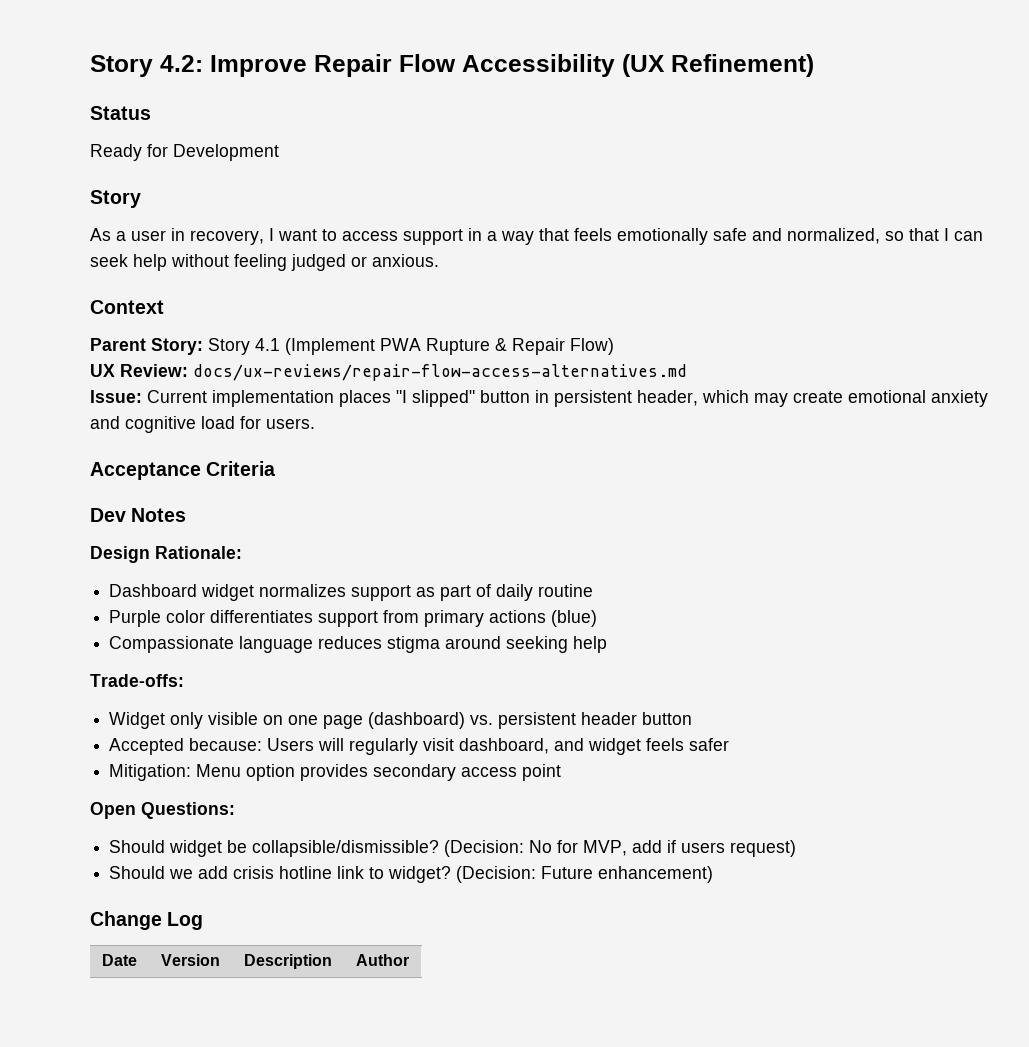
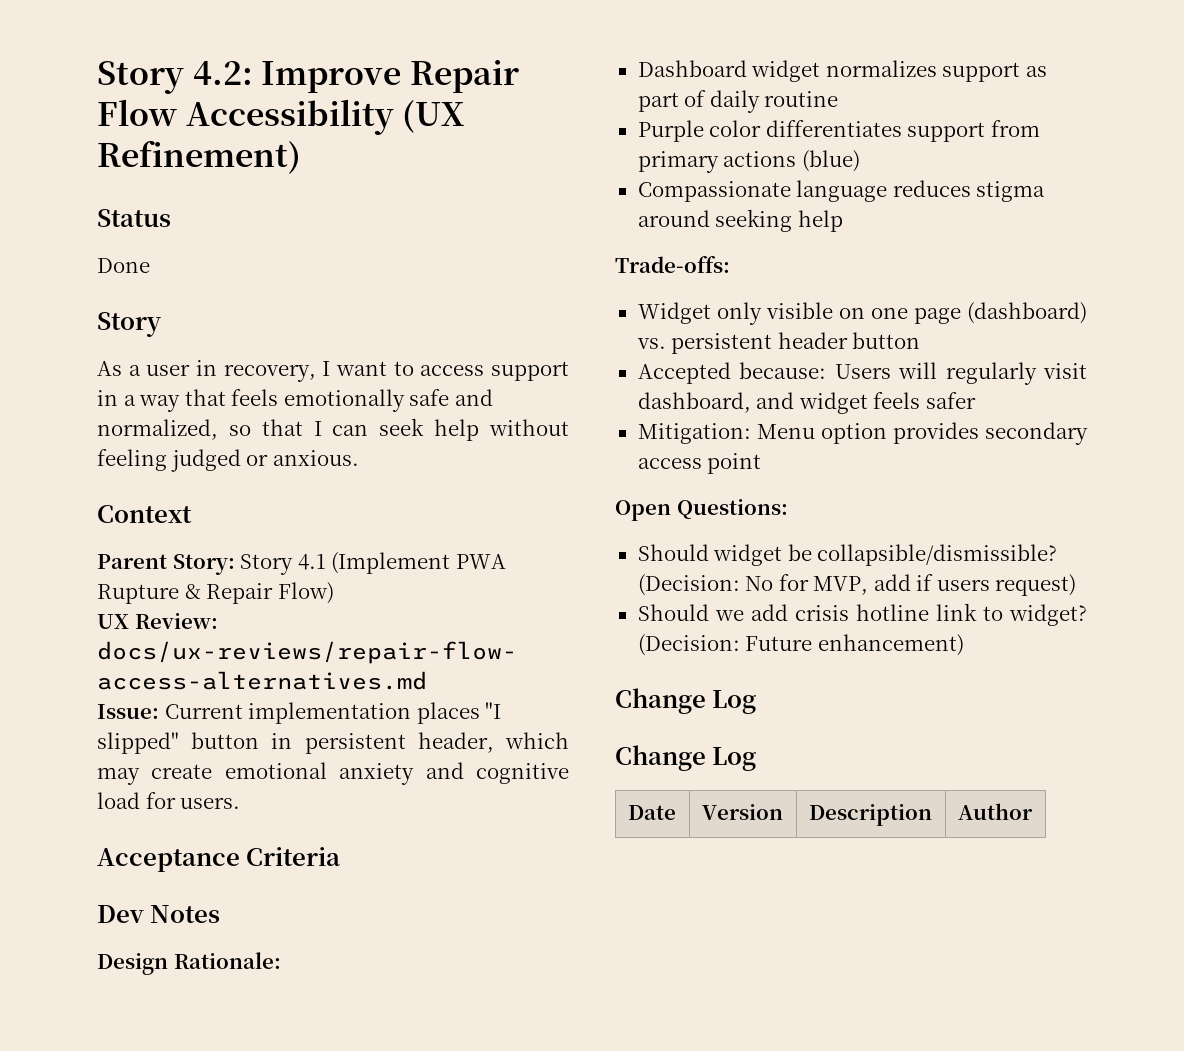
[90,144,279,161] Ready for Development -> [97,258,150,273] Done
(204, 921) none -> [615,745,757,771] // Change Log

